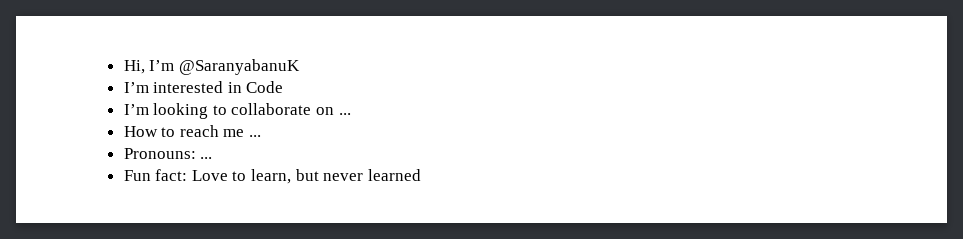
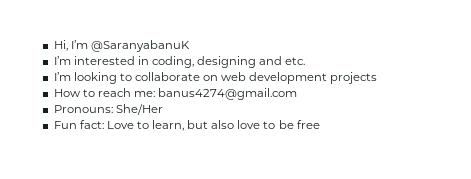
[246,81,284,93] Code -> [151,56,306,68] coding, designing and etc.
[338,113,351,115] ... -> [221,72,378,84] web development projects
[223,129,262,137] me ... -> [133,88,298,100] me: banus4274@gmail.com
[200,157,213,159] ... -> [115,104,163,115] She/Her
[323,169,421,181] never learned -> [211,120,320,129] also love to be free

